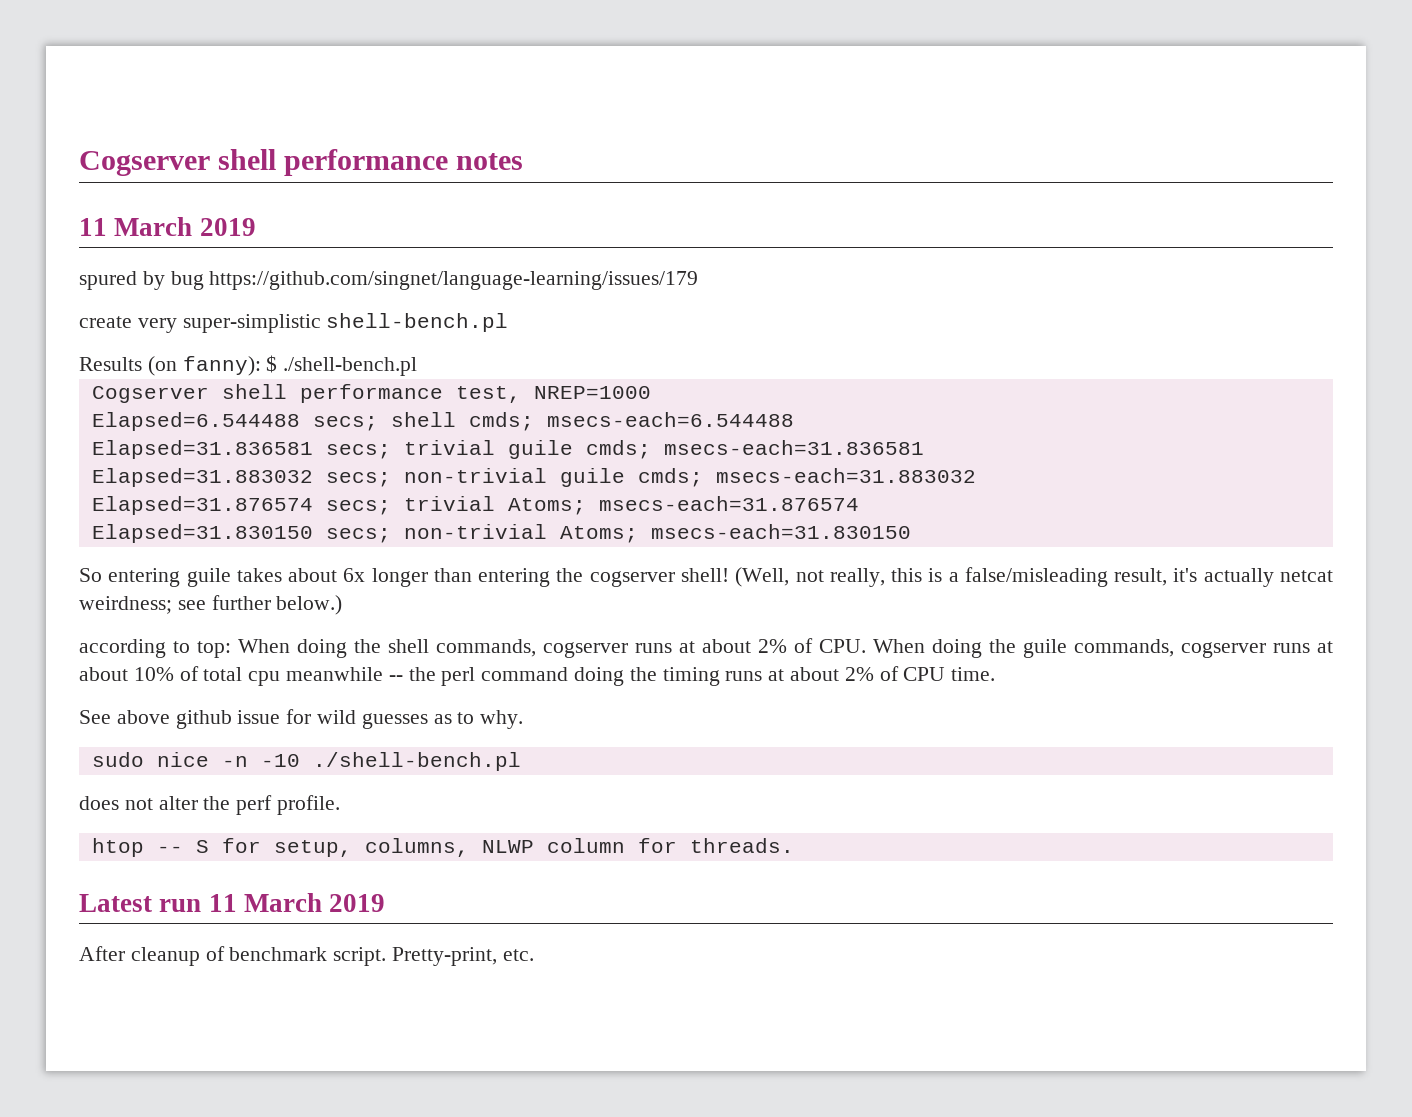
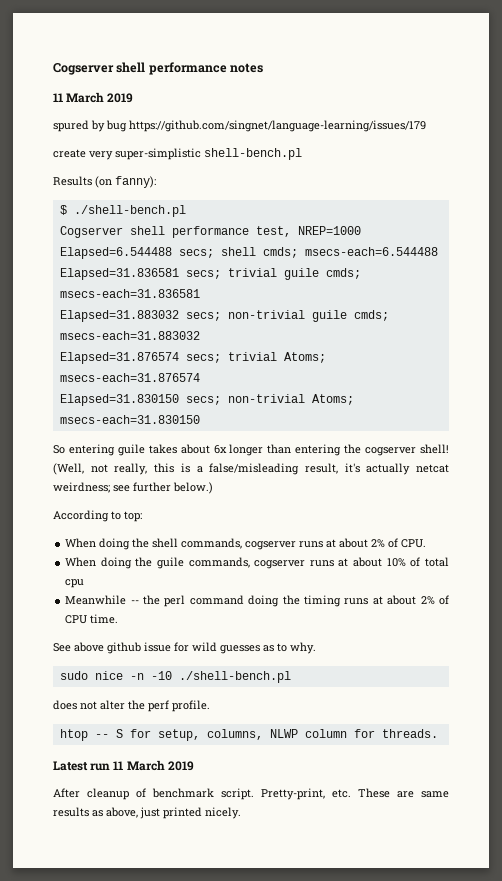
(261, 366) none -> (156, 182) //
[79,639,166,658] according -> [53,510,109,522] According
(231, 649) none -> (142, 516) //
(866, 646) none -> (427, 543) //
[286,667,384,681] meanwhile -> [65,595,127,605] // Meanwhile
(534, 955) none -> [358,788,449,798] [53,807,241,819] These are same results as above, just printed nicely.

